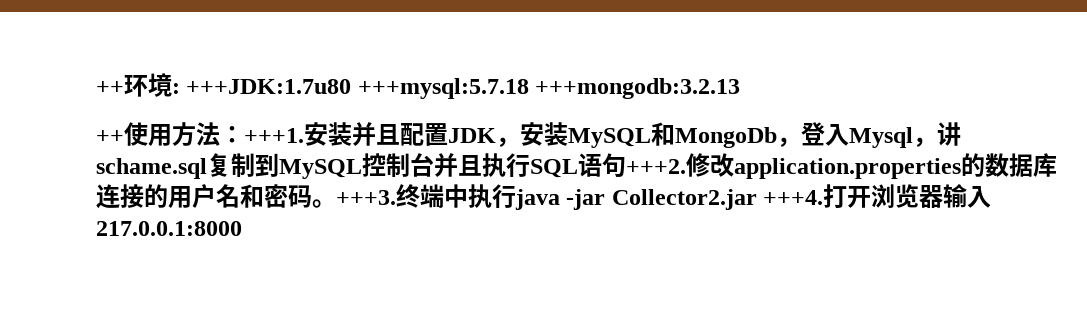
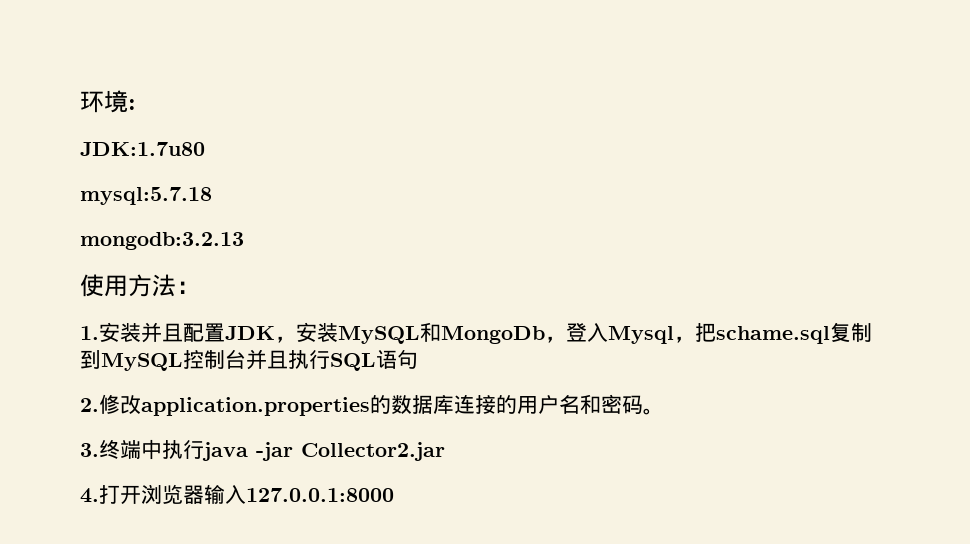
[96,81,124,94] ++ -> (80, 102) none
[186,78,741,99] [96,130,124,143] +++JDK:1.7u80 +++mysql:5.7.18 +++mongodb:3.2.13 // ++ -> [80,142,205,156] [80,187,212,205] [80,232,244,250] // JDK:1.7u80 // mysql:5.7.18 // mongodb:3.2.13 //
[244,128,304,143] +++1. -> [80,326,99,340] // 1.
[937,122,961,146] 讲 -> [695,323,716,342] 把
[626,159,686,174] +++2. -> [80,398,99,412] // 2.
[336,190,396,205] +++3. -> [80,443,99,457] // 3.
[763,190,824,205] +++4. -> [80,488,99,503] // 4.
[96,221,242,236] 217.0.0.1:8000 -> [246,488,394,502] 127.0.0.1:8000

